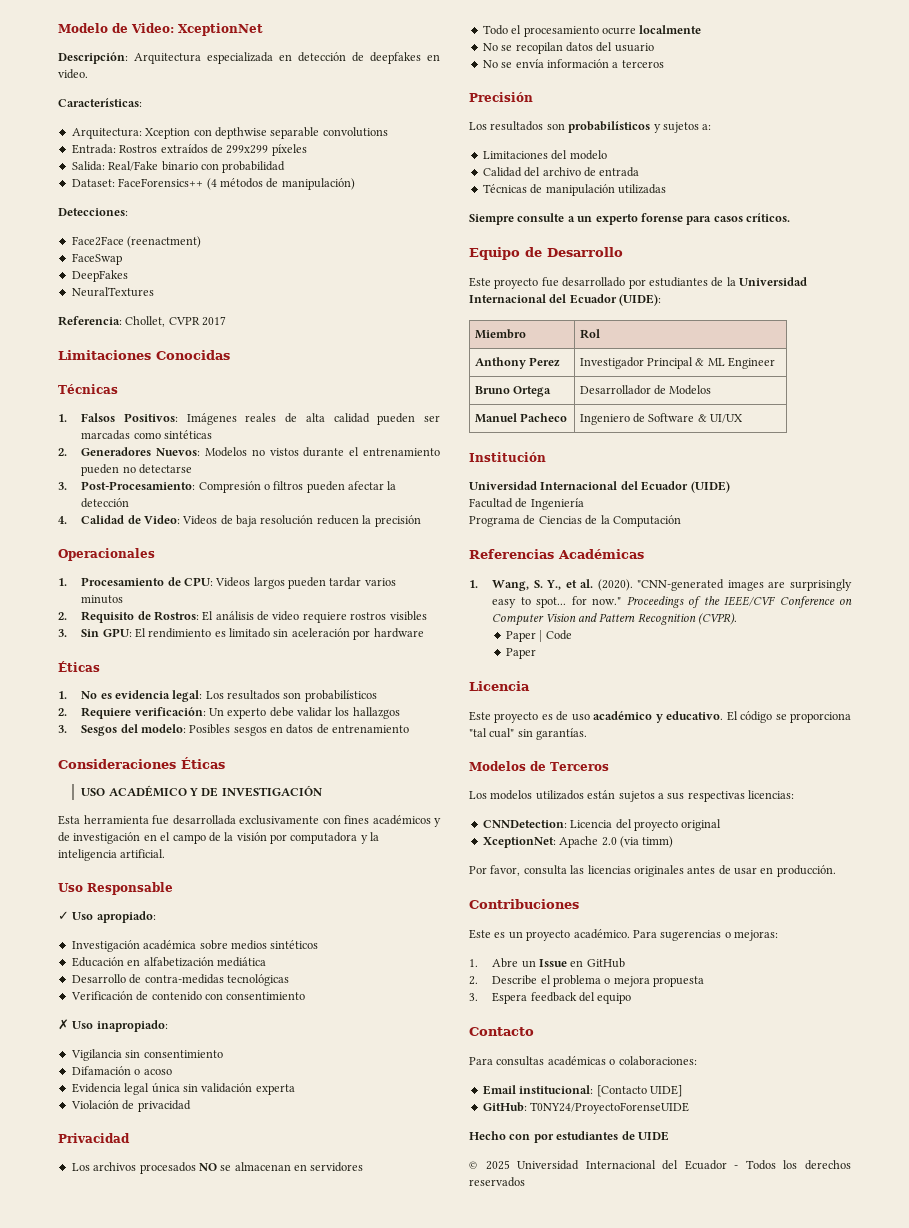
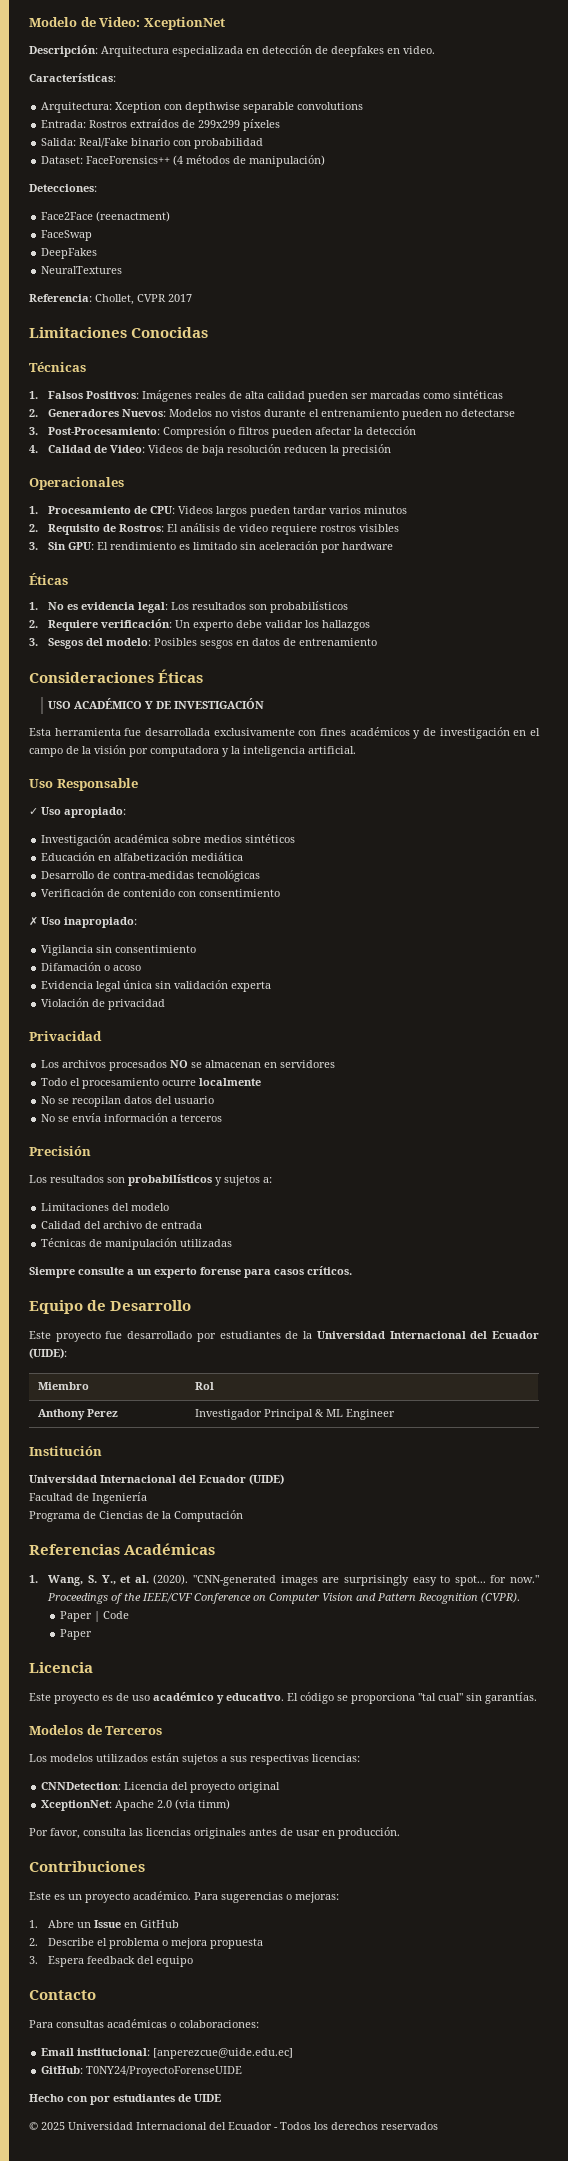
[474,386,552,397] [579,385,712,395] [474,413,568,423] [579,413,744,425] // Bruno Ortega | Desarrollador de Modelos // Manuel Pacheco | Ingeniero de Software & UI/UX -> (395, 1414) none
[596,1085,682,1097] [Contacto UIDE] -> [153,2048,294,2059] [anperezcue@uide.edu.ec]

